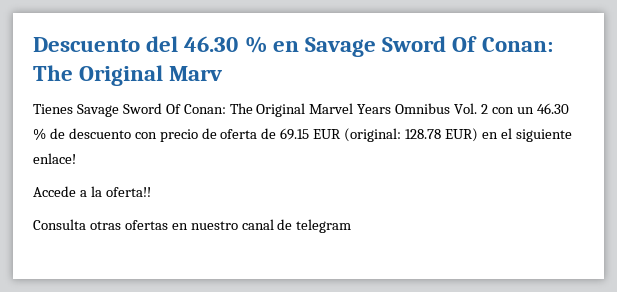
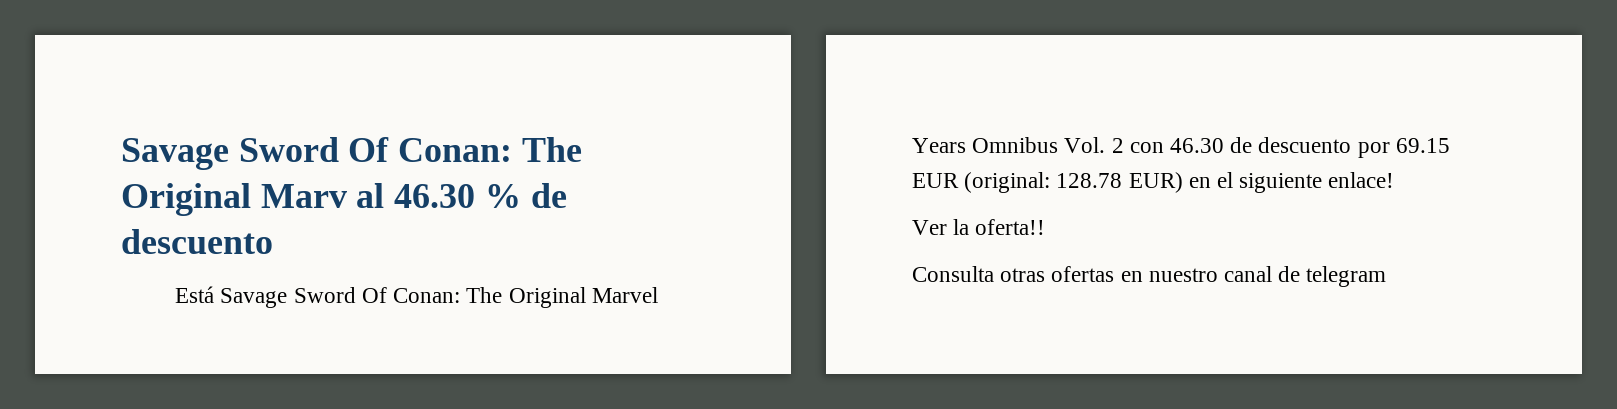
[33,36,299,53] Descuento del 46.30 % en -> (121, 154) none
[33,104,73,114] // Tienes -> [356,183,567,208] [121,229,273,254] [175,286,215,303] al 46.30 % de descuento // Está
[516,103,569,114] [33,128,277,142] un 46.30 % de descuento con precio de oferta de -> [1170,137,1390,158] 46.30 de descuento por
[33,186,87,197] Accede a -> [912,220,947,235] Ver

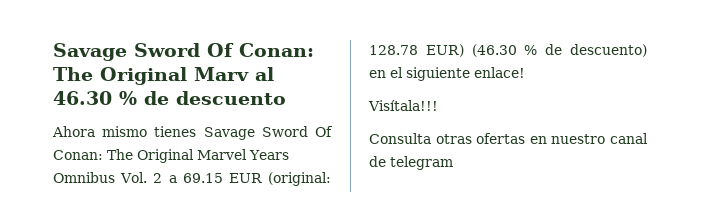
[175,286,215,303] Está -> [52,126,197,137] Ahora mismo tienes
[1129,137,1390,158] con 46.30 de descuento por -> [168,175,177,183] a
(1183, 182) none -> [471,44,647,57] (46.30 % de descuento)
[912,219,1046,235] Ver la oferta!! -> [368,100,438,111] Visítala!!!

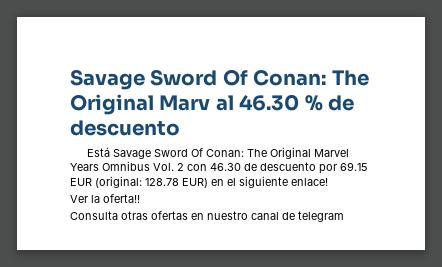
[52,126,197,137] Ahora mismo tienes -> [87,147,111,157] Está
[168,175,177,183] a -> [187,162,337,174] con 46.30 de descuento por
[471,44,647,57] (46.30 % de descuento) -> (208, 183) none
[368,100,438,111] Visítala!!! -> [70,194,140,203] Ver la oferta!!

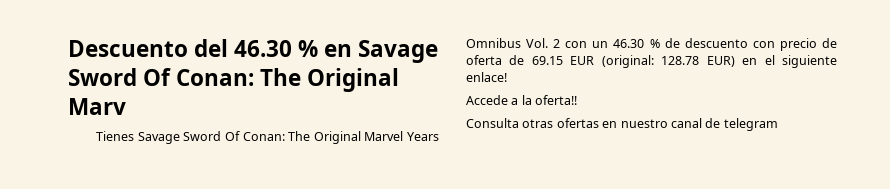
(70, 79) none -> [68,39,353,57] Descuento del 46.30 % en
[215,94,354,111] [70,120,180,136] [87,147,111,157] al 46.30 % de descuento // Está -> [96,131,135,141] // Tienes
[210,162,337,174] 46.30 de descuento por -> [592,38,837,51] [466,55,525,65] un 46.30 % de descuento con precio de oferta de
[70,195,88,203] Ver -> [466,95,519,105] Accede a

